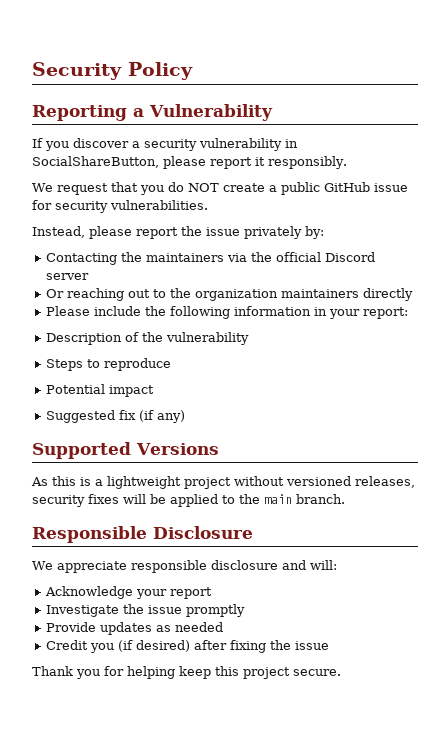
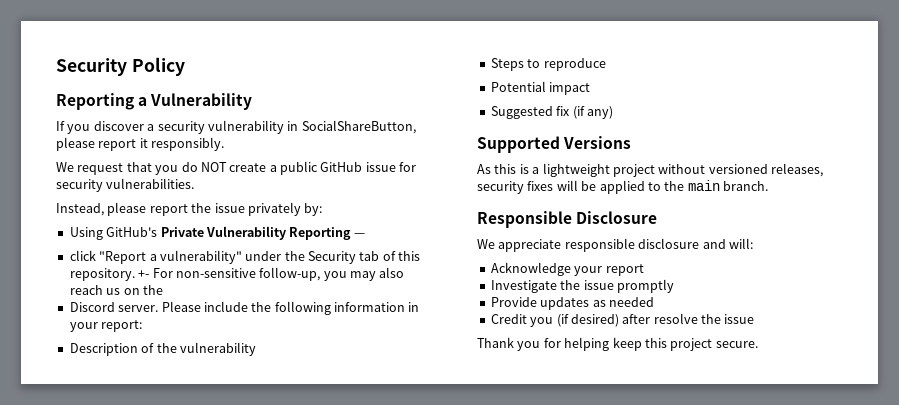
[46,252,376,265] [46,273,90,280] [46,288,414,301] Contacting the maintainers via the official Discord server // Or reaching out to the organization maintainers directly // -> [69,226,365,240] [69,250,421,264] [69,267,405,281] [69,285,163,295] [69,302,159,312] Using GitHub's Private Vulnerability Reporting — // click "Report a vulnerability" under the Security tab of this repository. +- For non-sensitive follow-up, you may also reach us on the // Discord server.
[230,640,267,653] fixing -> [653,313,698,324] resolve

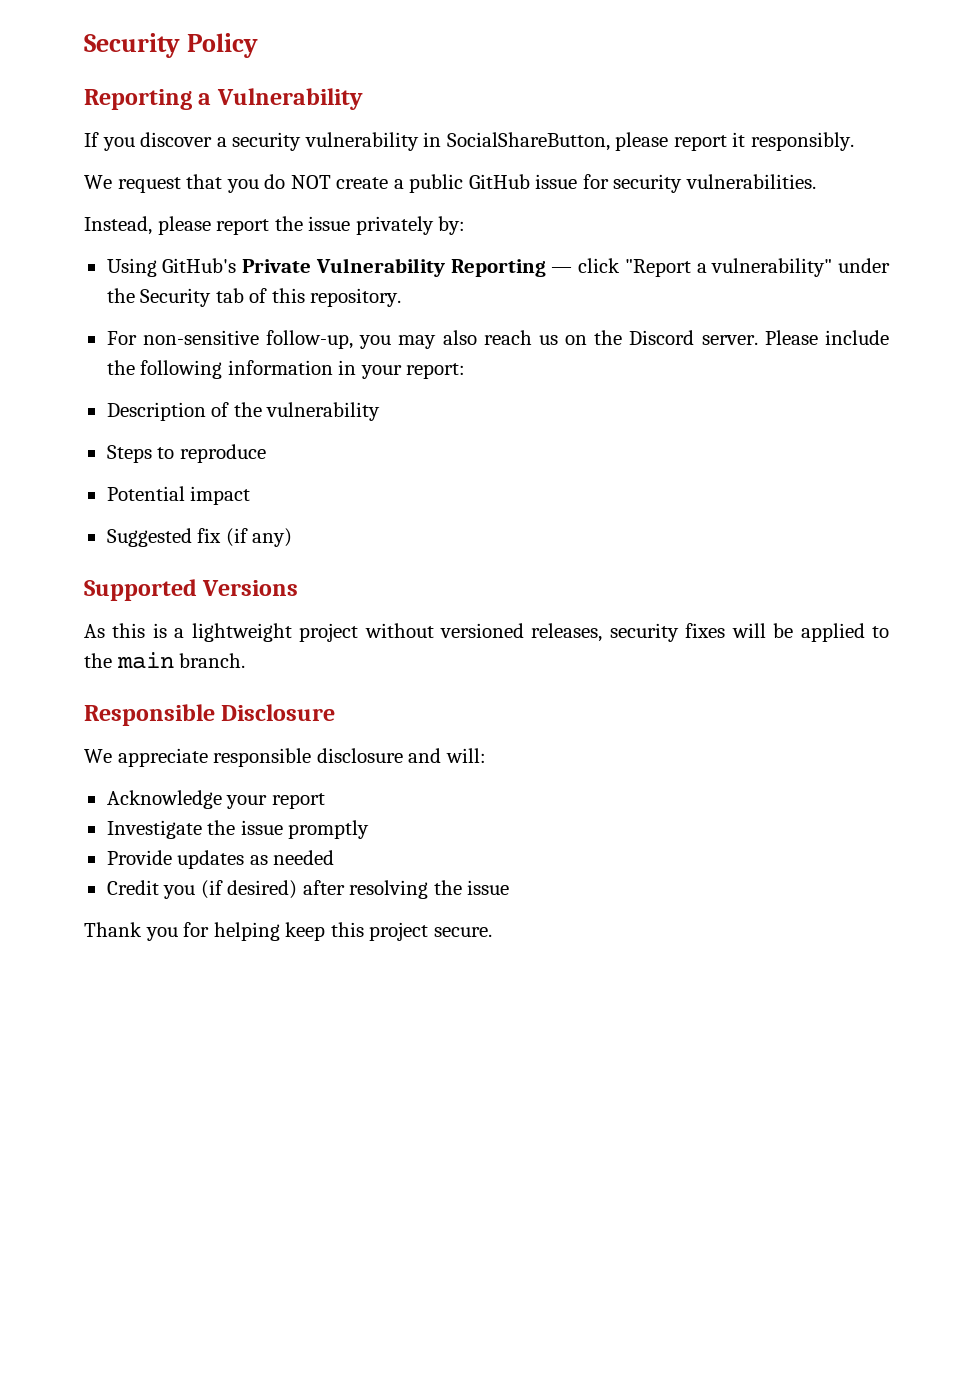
(365, 235) // -> (573, 270) none
[138,270,150,278] +- -> (402, 297) //
(163, 290) // -> (623, 337) none
[653,313,698,324] resolve -> [349,880,429,899] resolving

